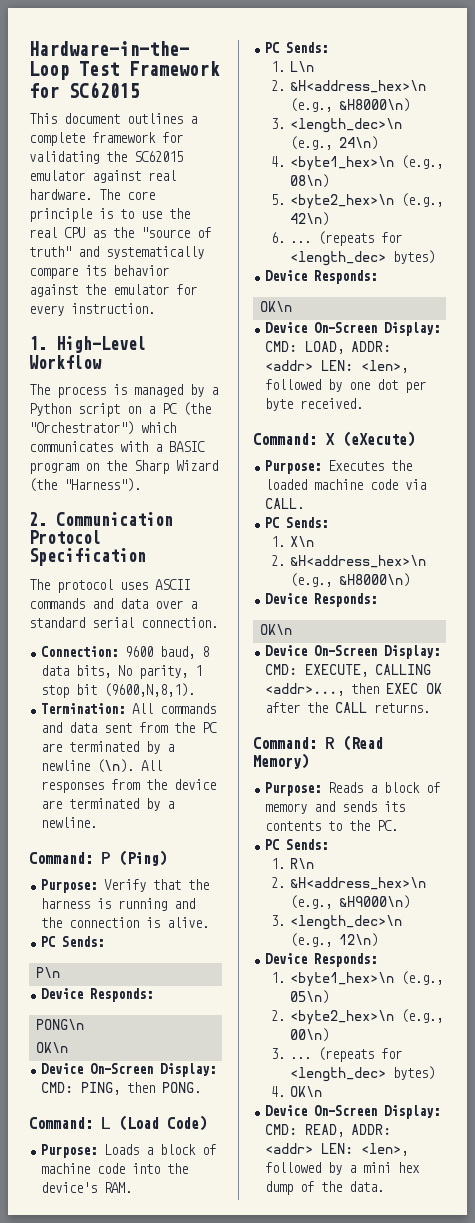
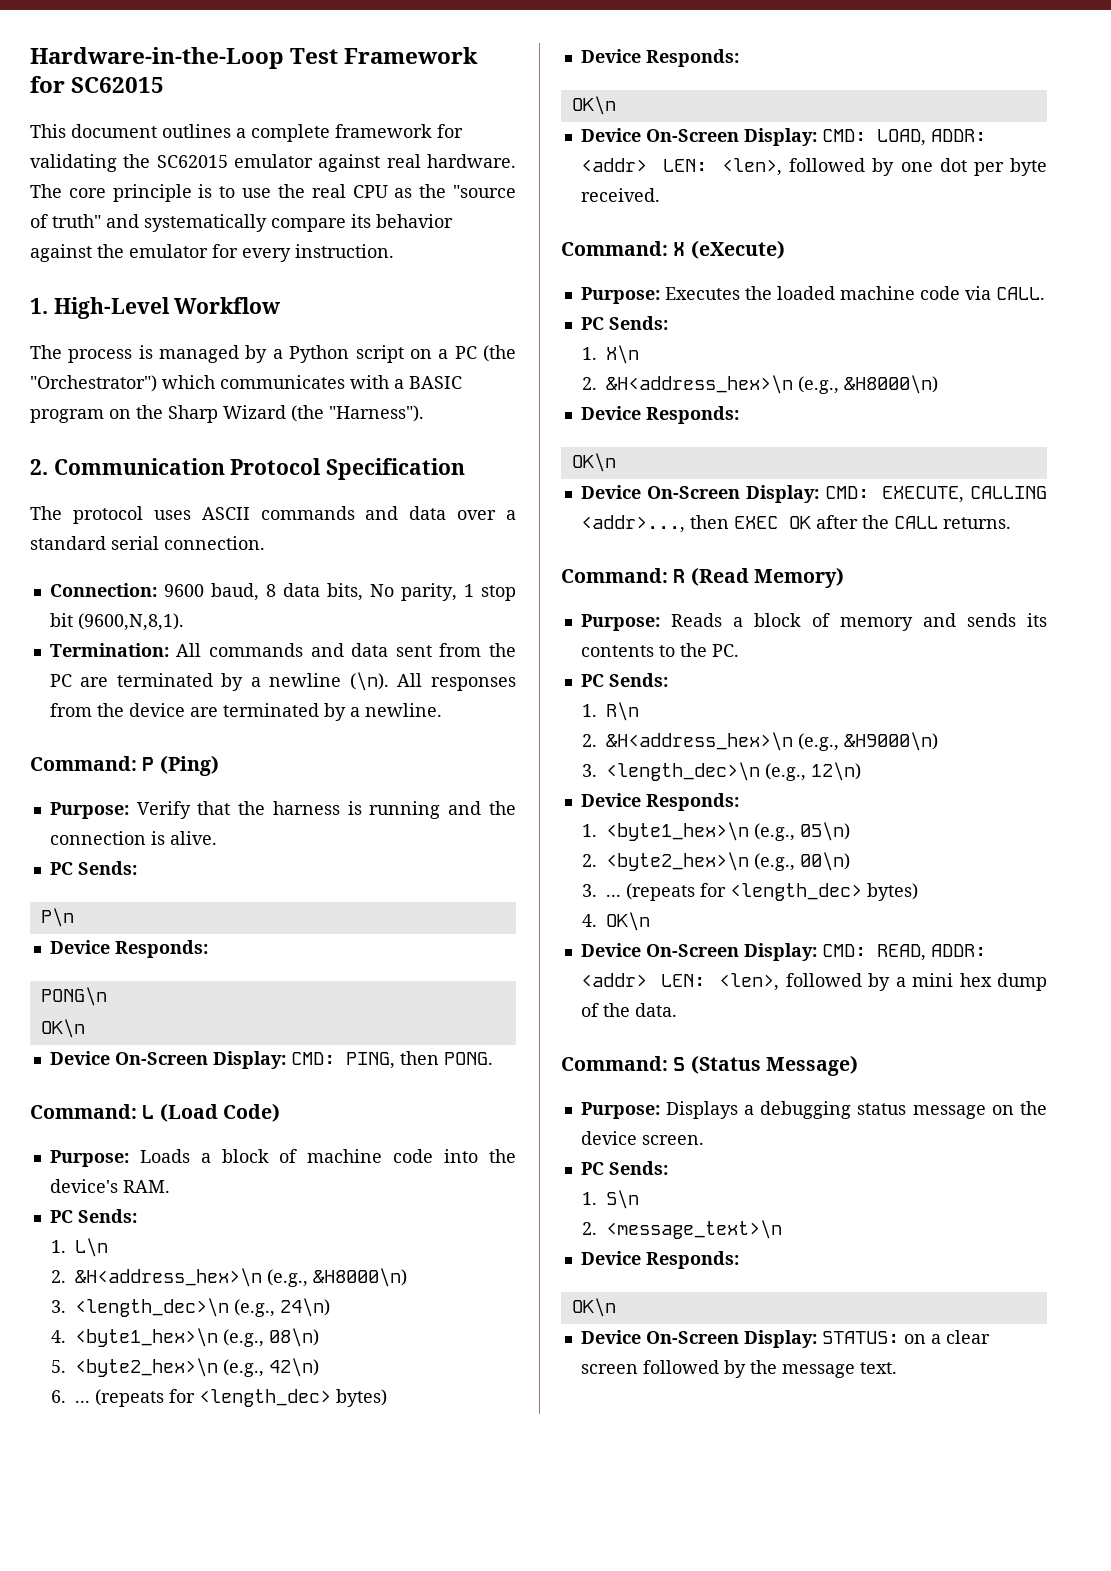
(385, 1186) none -> [561,1055,858,1076] [580,1101,1047,1119] [580,1131,704,1145] [580,1161,668,1175] [582,1190,640,1209] [582,1220,783,1239] [580,1251,739,1269] [571,1298,616,1317] [580,1330,990,1348] [580,1360,897,1378] // Command: S (Status Message) // Purpose: Displays a debugging status message on the device screen. // PC Sends: // 1. S\n // 2. <message_text>\n // Device Responds: // OK\n // Device On-Screen Display: STATUS: on a clear screen followed by the message text.

